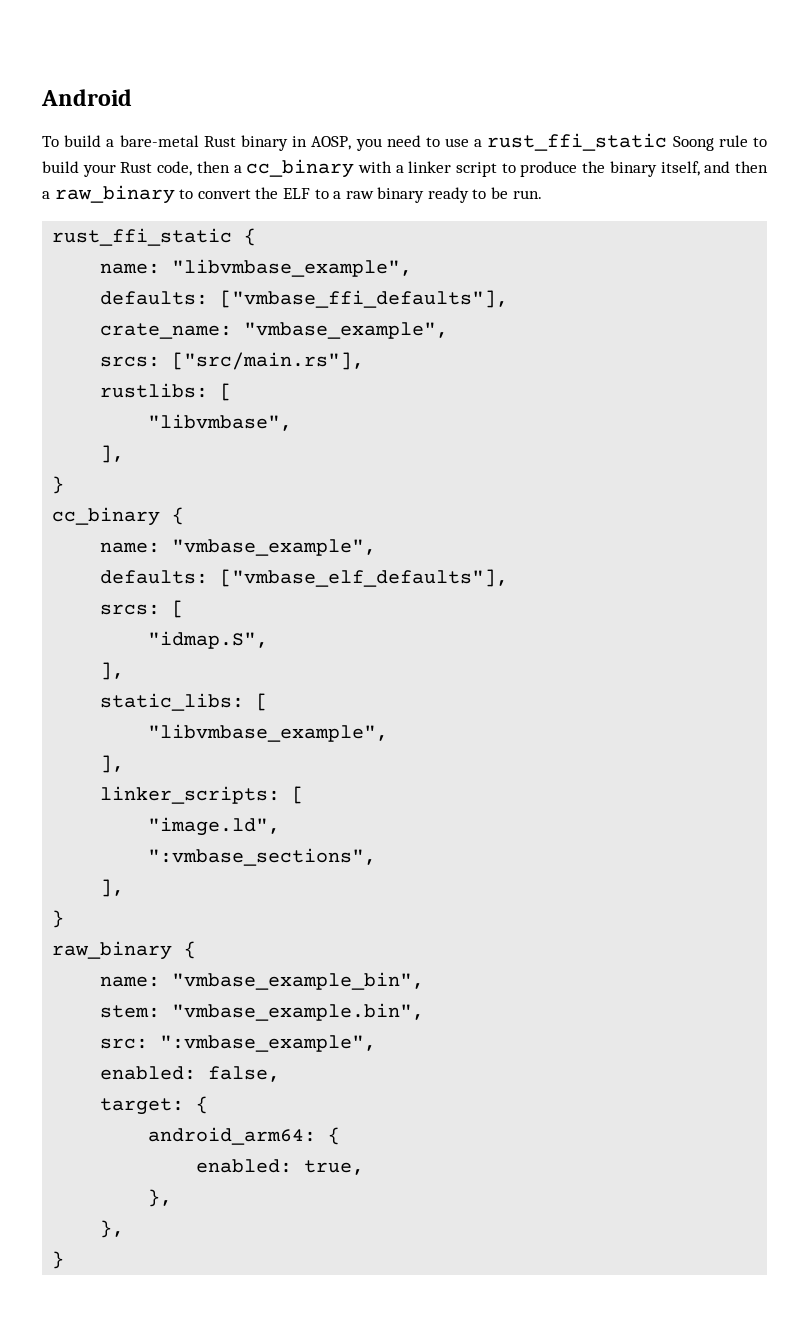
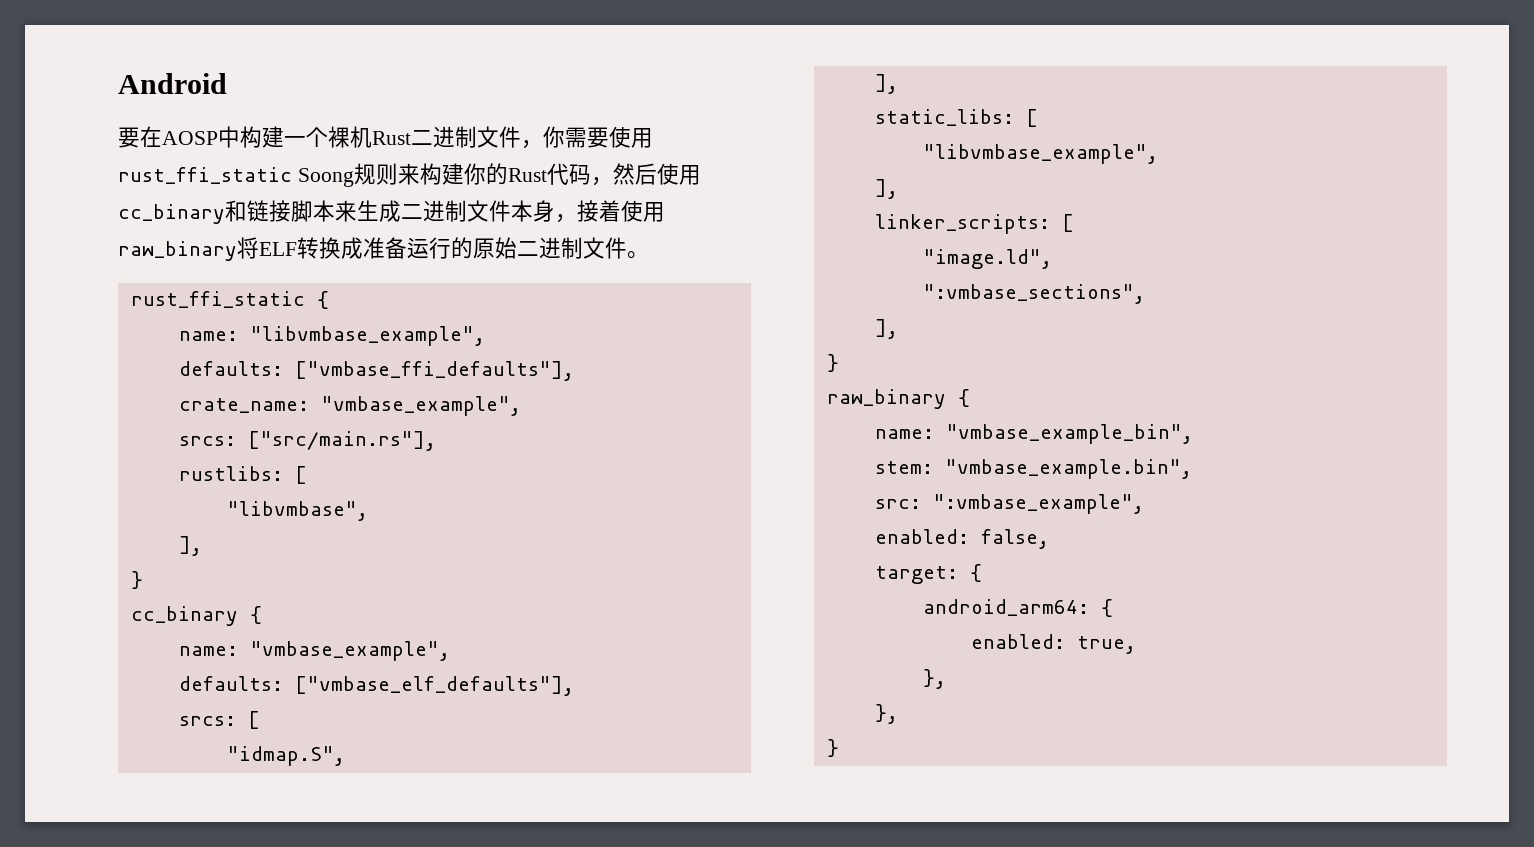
[42,133,767,151] [42,159,768,178] [42,185,542,204] To build a bare-metal Rust binary in AOSP, you need to use a rust_ffi_static Soong rule to build your Rust code, then a cc_binary with a linker script to produce the binary itself, and then a raw_binary to convert the ELF to a raw binary ready to be run. -> [118,126,653,149] [118,163,701,187] [118,200,665,224] [118,237,649,261] 要在AOSP中构建一个裸机Rust二进制文件，你需要使用rust_ffi_static Soong规则来构建你的Rust代码，然后使用cc_binary和链接脚本来生成二进制文件本身，接着使用raw_binary将ELF转换成准备运行的原始二进制文件。

